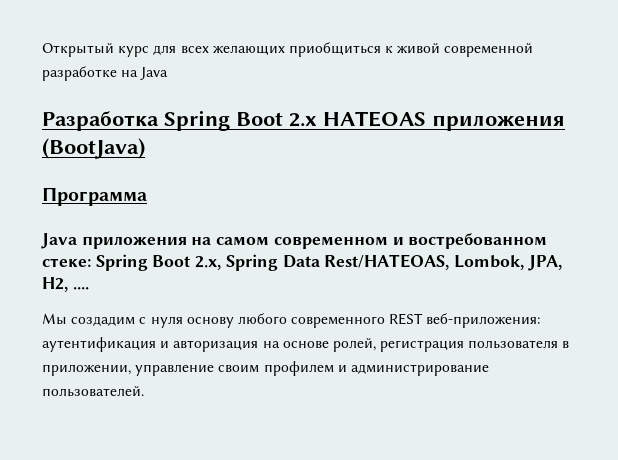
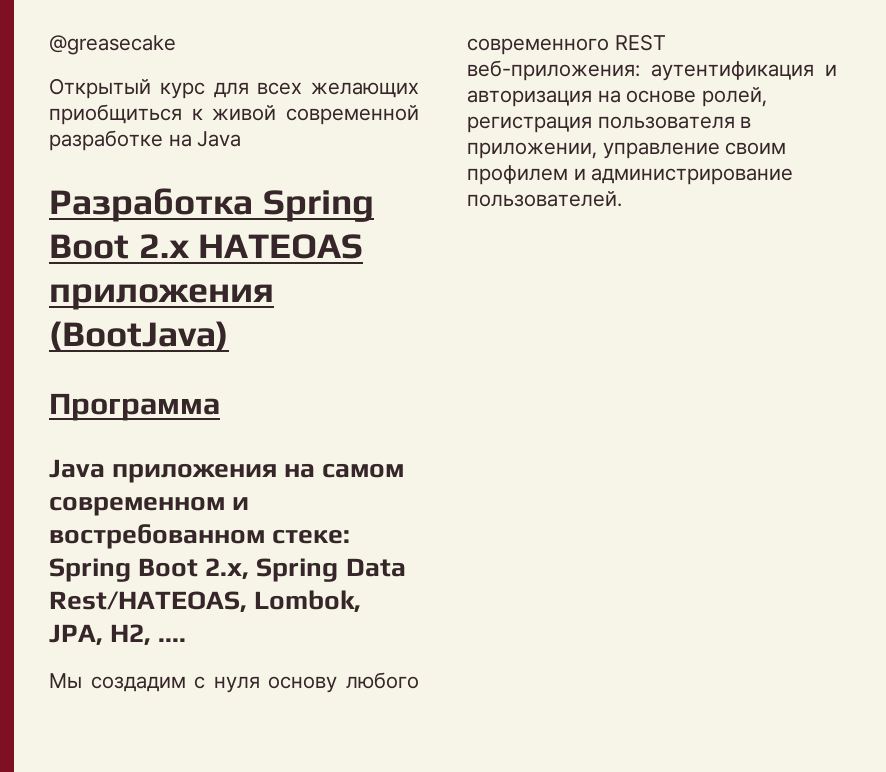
(42, 50) none -> [49,35,176,55] @greasecake //

